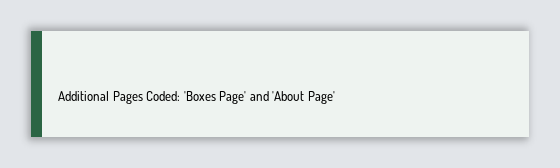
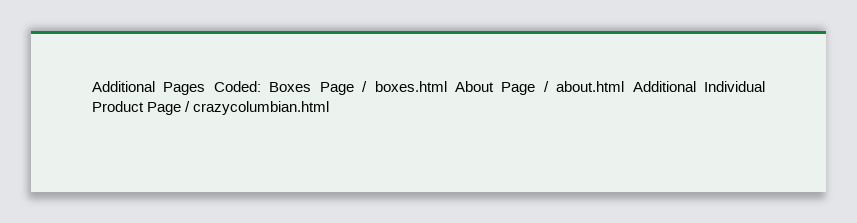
[183,91,335,104] 'Boxes Page' and 'About Page' -> [269,81,765,95] [92,101,330,115] Boxes Page / boxes.html About Page / about.html Additional Individual Product Page / crazycolumbian.html

